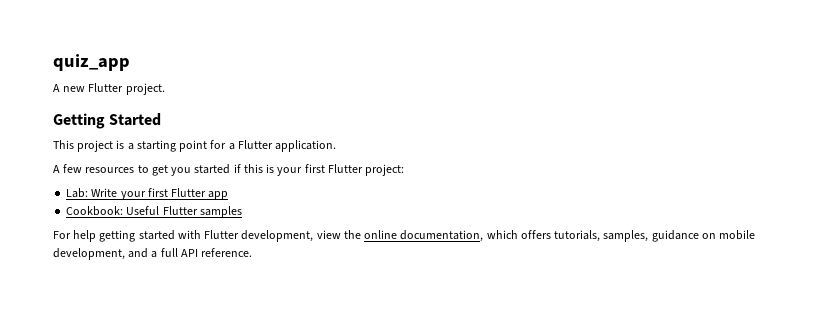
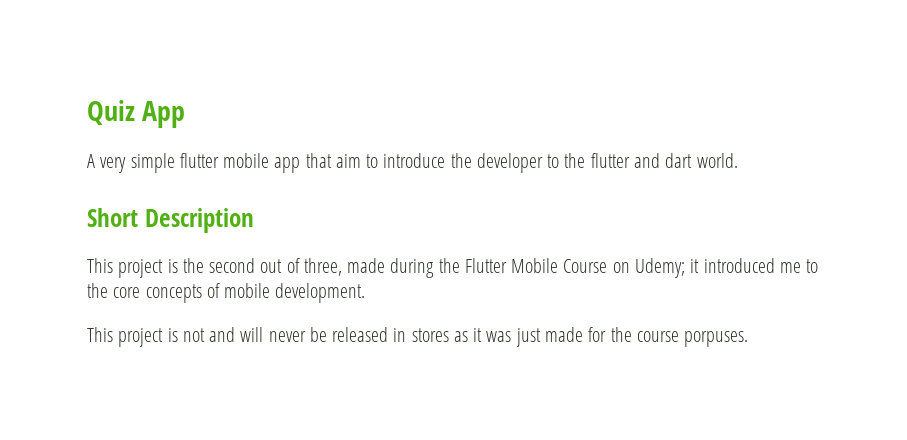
[53,54,130,71] [53,83,165,95] [53,113,162,129] [53,140,337,152] [53,164,405,176] [66,188,229,200] [66,206,242,218] [53,230,756,242] [53,248,253,260] quiz_app // A new Flutter project. // Getting Started // This project is a starting point for a Flutter application. // A few resources to get you started if this is your first Flutter project: // Lab: Write your first Flutter app // Cookbook: Useful Flutter samples // For help getting started with Flutter development, view the online documentation, which offers tutorials, samples, guidance on mobile development, and a full API reference. -> [87,100,186,128] [87,153,738,173] [87,208,254,233] [87,258,819,278] [87,283,366,303] [87,327,749,347] Quiz App // A very simple flutter mobile app that aim to introduce the developer to the flutter and dart world. // Short Description // This project is the second out of three, made during the Flutter Mobile Course on Udemy; it introduced me to the core concepts of mobile development. // This project is not and will never be released in stores as it was just made for the course porpuses.

